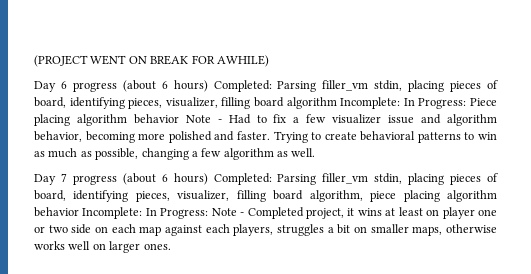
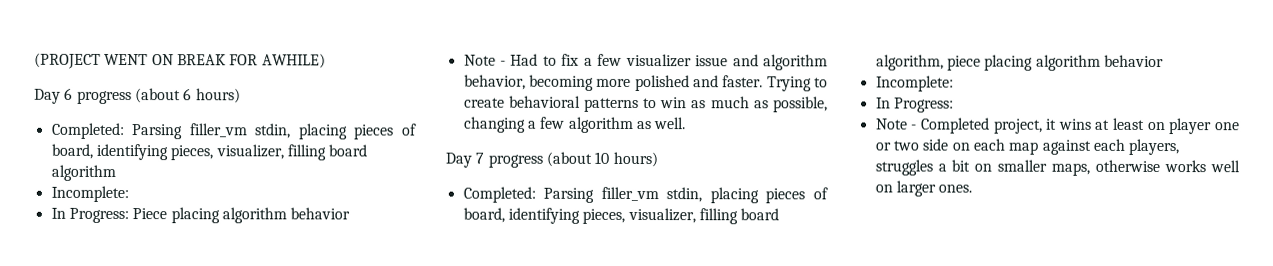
(208, 86) none -> (241, 96) //
[340,97,401,109] Incomplete: -> [50,185,129,203] // Incomplete: //
(179, 119) none -> (351, 213) //
[161,173,208,185] 6 hours) -> [594,151,658,168] 10 hours) //
[82,207,209,219] Incomplete: In Progress: -> [875,75,954,92] [875,97,954,113] // Incomplete: // In Progress: //

